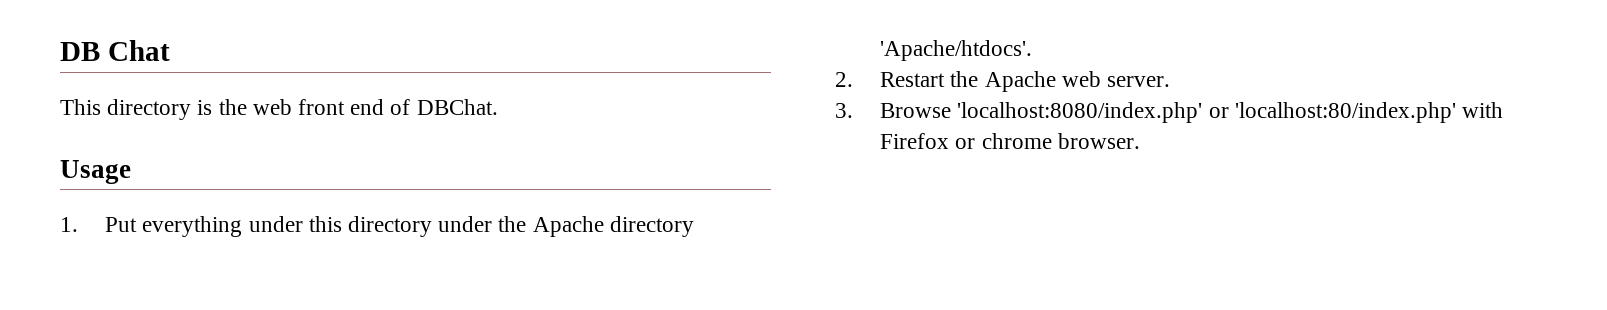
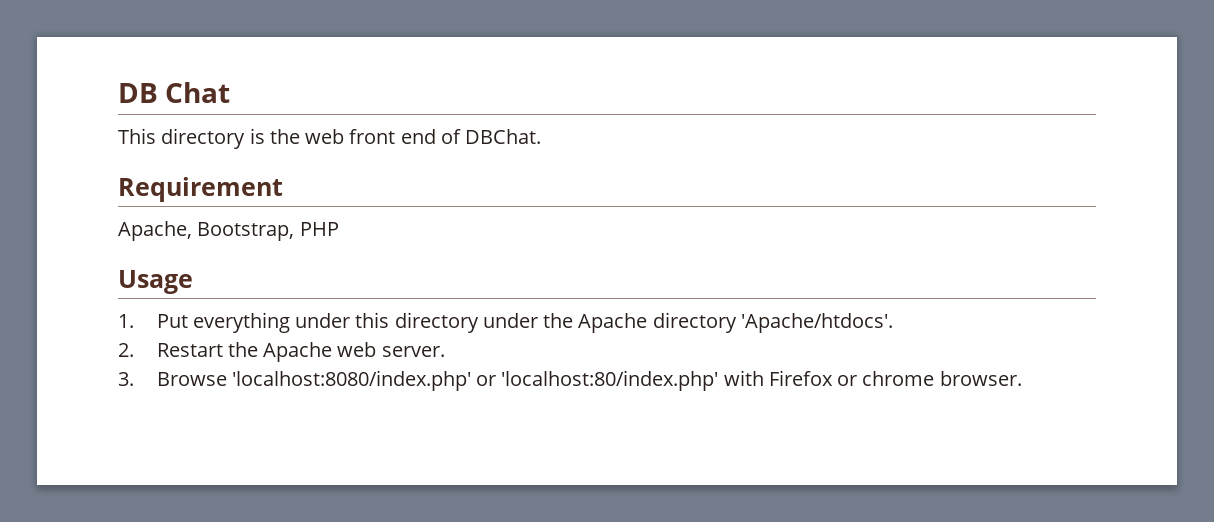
(498, 107) none -> [118,177,283,202] [118,221,339,241] // Requirement // Apache, Bootstrap, PHP

